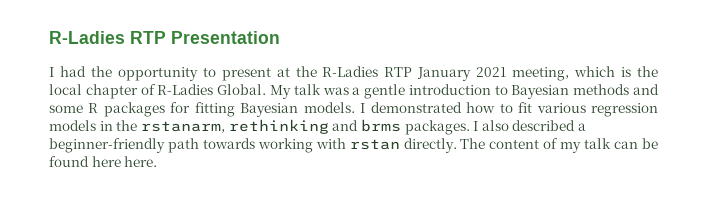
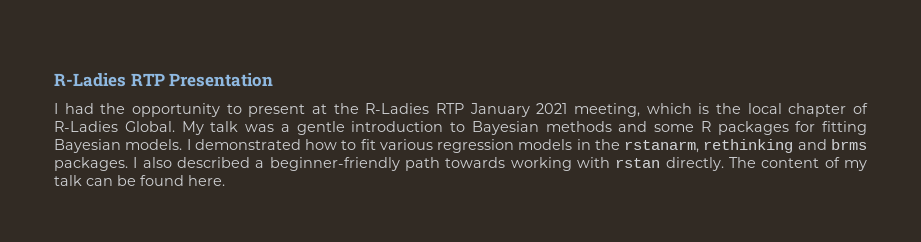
[91,156,121,167] here -> (184, 180) none

